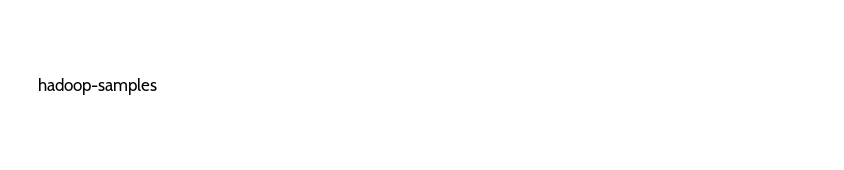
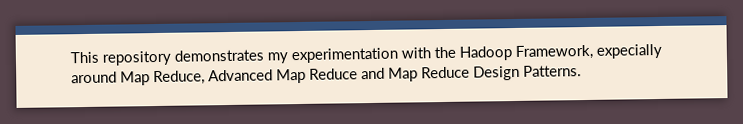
[38,78,157,95] hadoop-samples -> [70,43,662,66] [71,65,582,86] This repository demonstrates my experimentation with the Hadoop Framework, expecially around Map Reduce, Advanced Map Reduce and Map Reduce Design Patterns.

